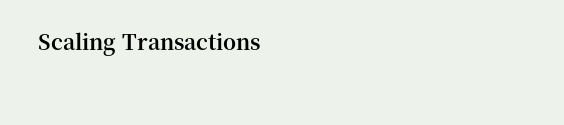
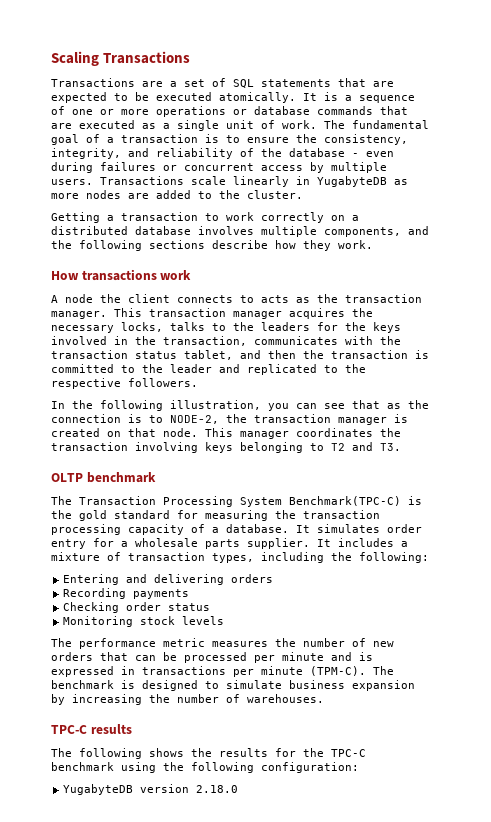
(260, 41) none -> [51,78,394,88] [51,92,415,103] [51,106,408,117] [51,120,429,131] [51,134,408,145] [51,148,394,159] [51,162,387,173] [51,176,408,187] [51,190,303,199] [51,212,359,223] [51,226,429,237] [51,240,373,251] [51,269,192,281] [51,294,422,303] [51,308,373,319] [51,322,401,333] [51,336,401,346] [51,350,429,360] [51,364,366,375] [51,378,198,389] [51,400,429,411] [51,414,408,425] [51,428,401,439] [51,442,401,453] [51,472,156,483] [51,496,422,507] [51,510,380,521] [51,524,422,535] [51,538,408,549] [51,552,429,563] [63,574,274,585] [63,588,190,599] [63,602,211,613] [63,616,225,627] [51,638,394,649] [51,652,373,663] [51,666,394,677] [51,680,415,691] [51,694,324,705] [51,724,132,734] [51,748,366,759] [51,762,359,773] [63,784,239,795] // Transactions are a set of SQL statements that are expected to be executed atomically. It is a sequence of one or more operations or database commands that are executed as a single unit of work. The fundamental goal of a transaction is to ensure the consistency, integrity, and reliability of the database - even during failures or concurrent access by multiple users. Transactions scale linearly in YugabyteDB as more nodes are added to the cluster. // Getting a transaction to work correctly on a distributed database involves multiple components, and the following sections describe how they work. // How transactions work // A node the client connects to acts as the transaction manager. This transaction manager acquires the necessary locks, talks to the leaders for the keys involved in the transaction, communicates with the transaction status tablet, and then the transaction is committed to the leader and replicated to the respective followers. // In the following illustration, you can see that as the connection is to NODE-2, the transaction manager is created on that node. This manager coordinates the transaction involving keys belonging to T2 and T3. // OLTP benchmark // The Transaction Processing System Benchmark(TPC-C) is the gold standard for measuring the transaction processing capacity of a database. It simulates order entry for a wholesale parts supplier. It includes a mixture of transaction types, including the following: // Entering and delivering orders // Recording payments // Checking order status // Monitoring stock levels // The performance metric measures the number of new orders that can be processed per minute and is expressed in transactions per minute (TPM-C). The benchmark is designed to simulate business expansion by increasing the number of warehouses. // TPC-C results // The following shows the results for the TPC-C benchmark using the following configuration: // YugabyteDB version 2.18.0

